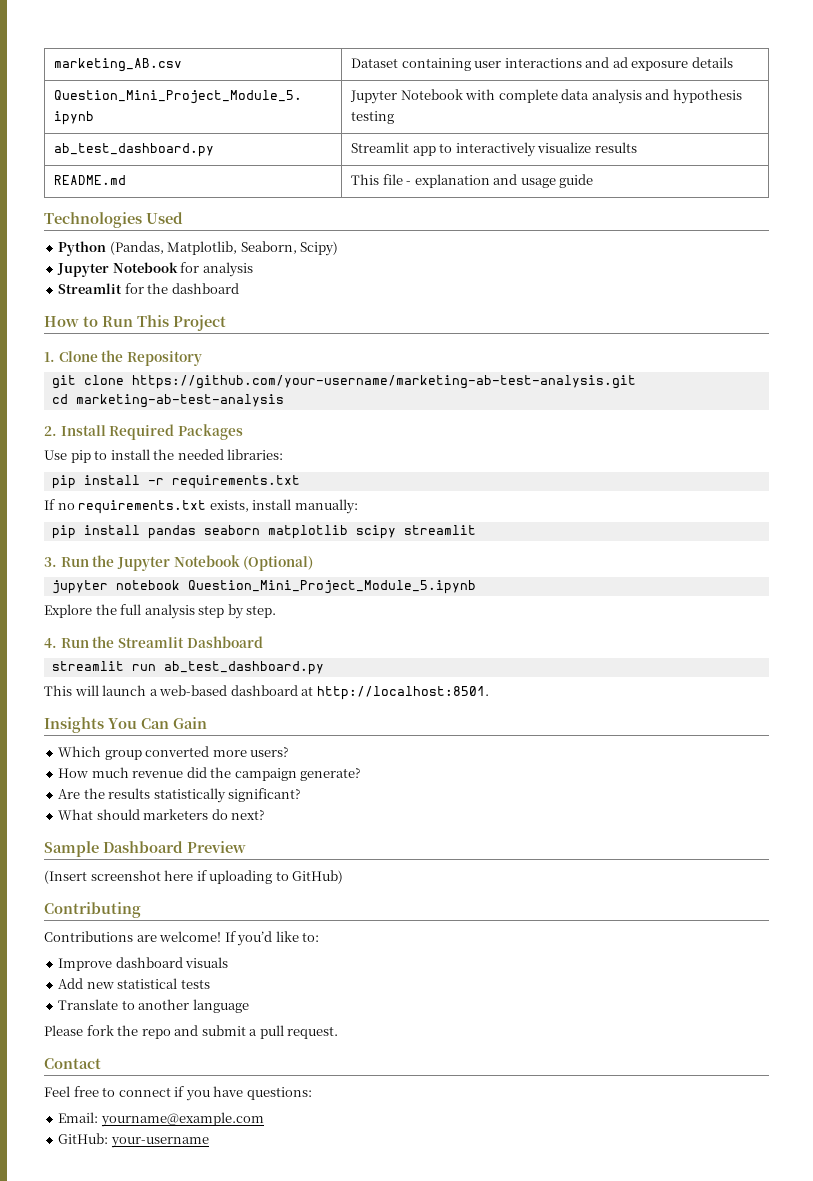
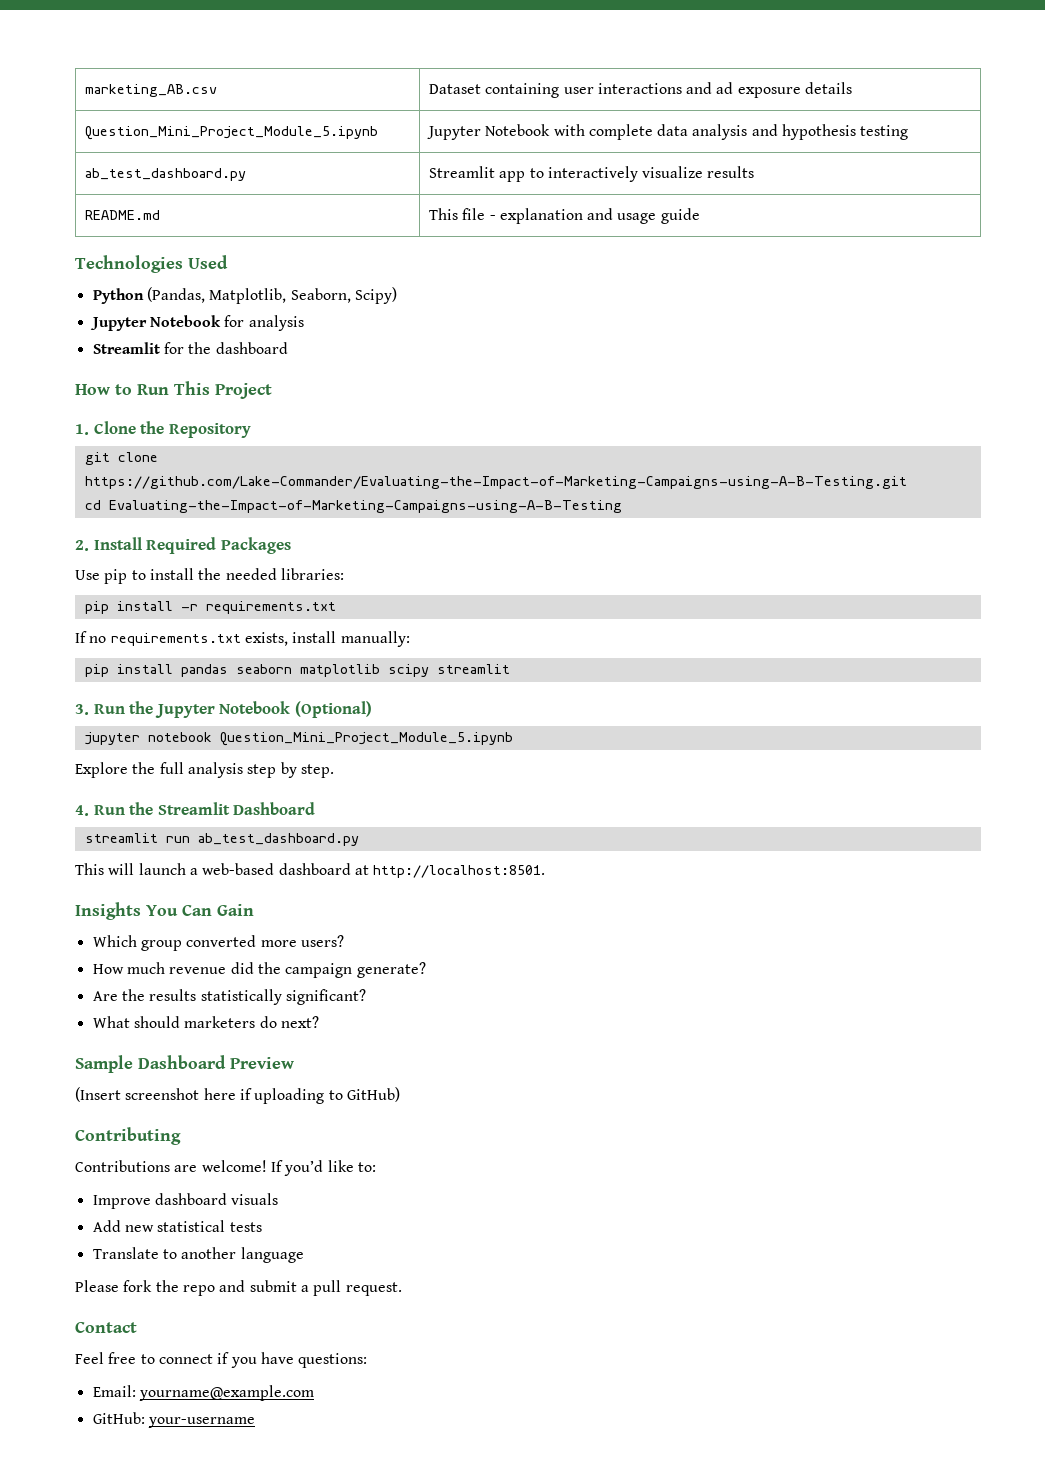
[131,375,636,389] https://github.com/your-username/marketing-ab-test-analysis.git -> [84,476,907,489] https://github.com/Lake-Commander/Evaluating-the-Impact-of-Marketing-Campaigns-using-A-B-Testing.git
[75,394,284,408] marketing-ab-test-analysis -> [108,500,622,513] Evaluating-the-Impact-of-Marketing-Campaigns-using-A-B-Testing

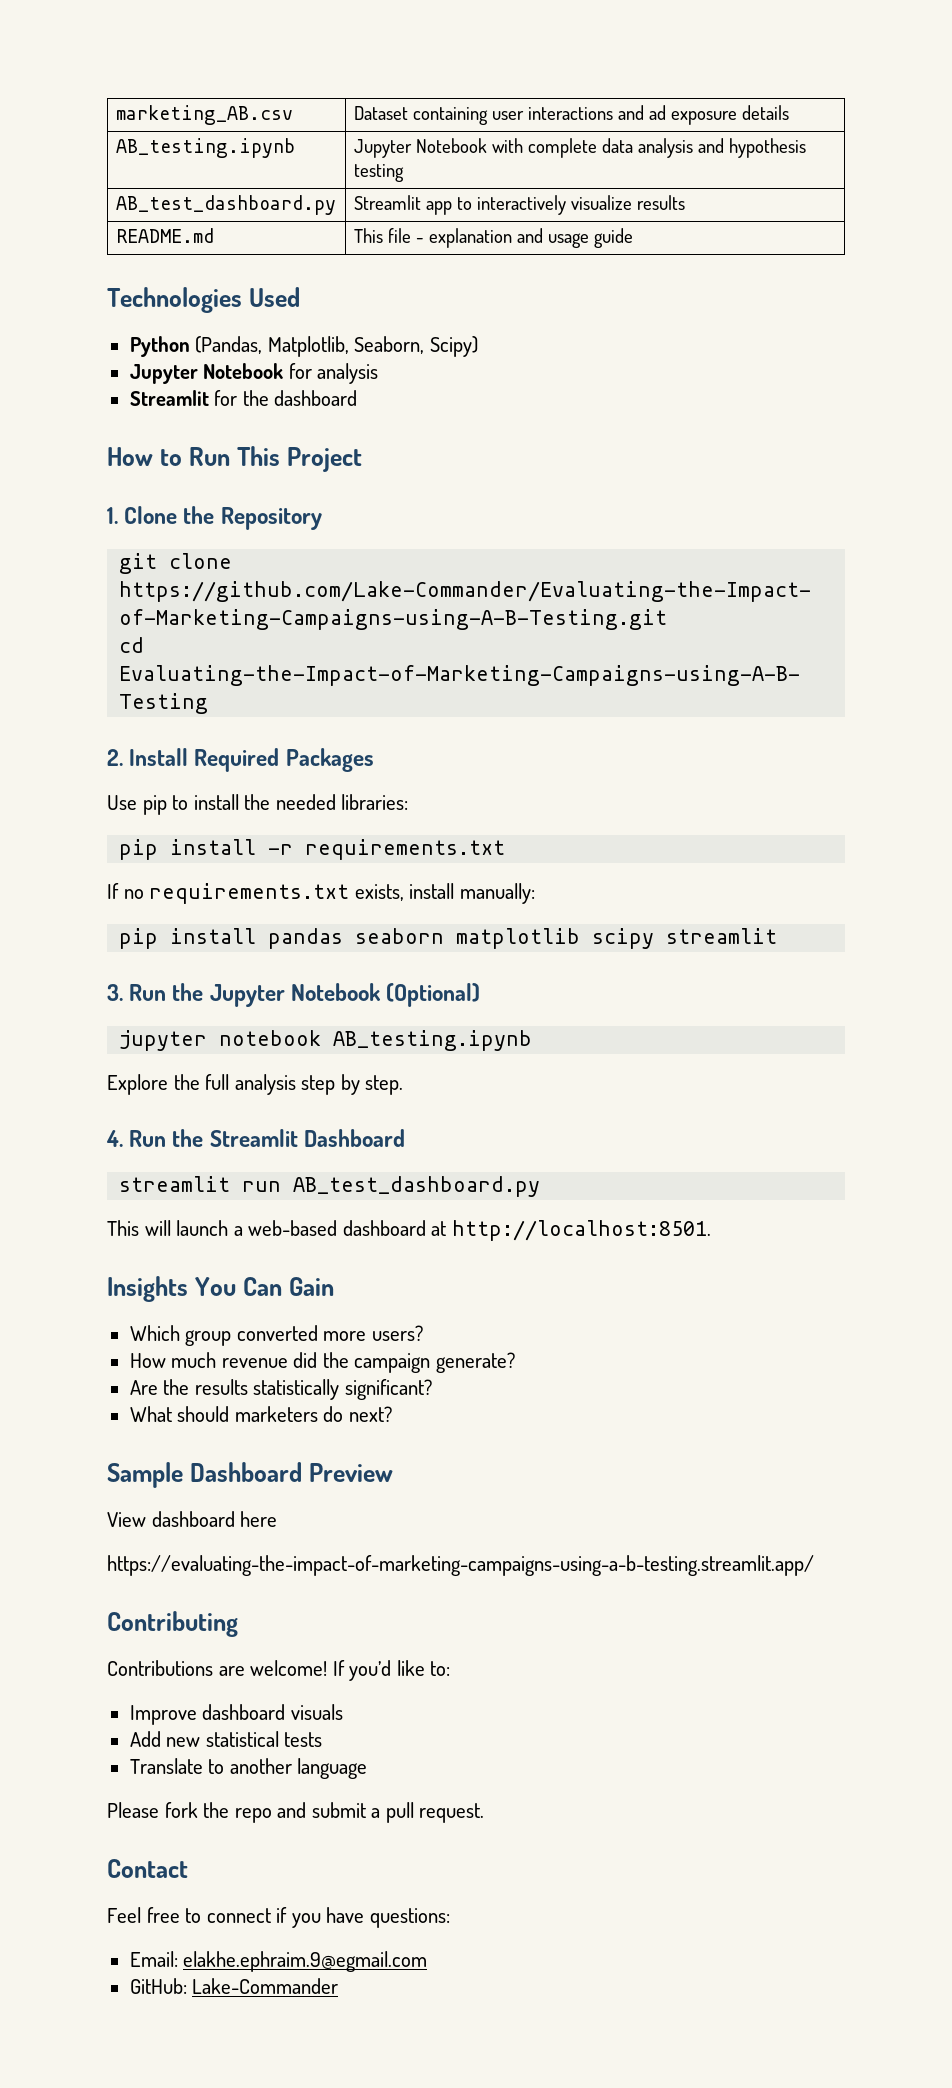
[84,126,378,140] Question_Mini_Project_Module_5.ipynb -> [115,138,295,158] AB_testing.ipynb
[84,168,246,181] ab_test_dashboard.py -> [115,195,336,215] AB_test_dashboard.py
[219,732,513,746] Question_Mini_Project_Module_5.ipynb -> [333,1030,533,1051] AB_testing.ipynb
[197,833,359,846] ab_test_dashboard.py -> [293,1176,541,1197] AB_test_dashboard.py
[75,1087,200,1102] (Insert screenshot -> [107,1511,235,1527] View dashboard
[239,1087,400,1104] if uploading to GitHub) -> [107,1555,814,1576] // https://evaluating-the-impact-of-marketing-campaigns-using-a-b-testing.streamlit.app/
[138,1385,314,1401] yourname@example.com -> [183,1951,428,1972] elakhe.ephraim.9@egmail.com
[147,1417,255,1428] your-username -> [192,1978,339,1994] Lake-Commander

